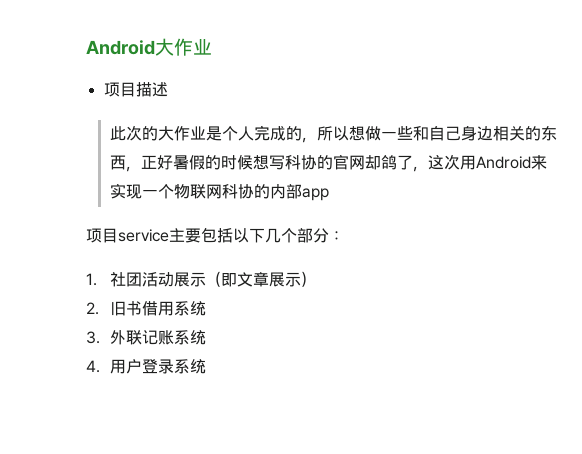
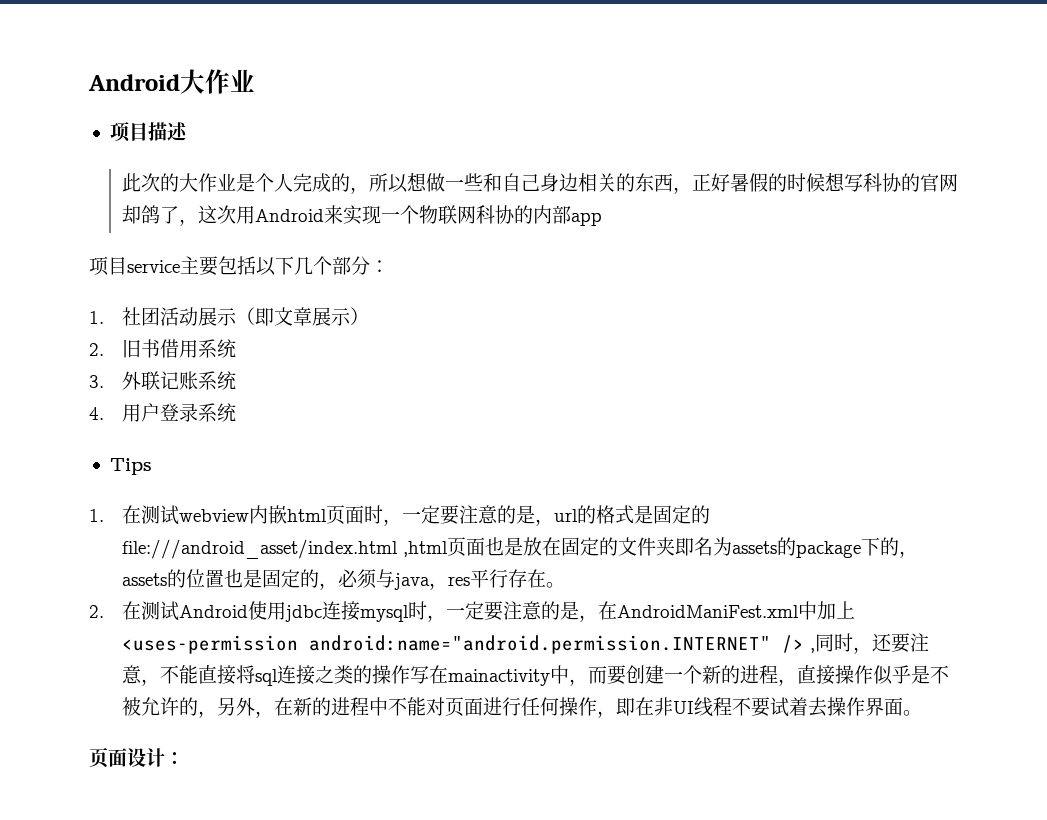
(206, 366) none -> [109,458,152,475] [89,505,710,526] [121,537,918,559] [121,569,565,590] [89,601,855,622] [121,633,929,654] [121,665,949,686] [121,697,922,718] [89,747,184,768] // Tips // 1.在测试webview内嵌html页面时，一定要注意的是，url的格式是固定的file:///android_asset/index.html ,html页面也是放在固定的文件夹即名为assets的package下的，assets的位置也是固定的，必须与java，res平行存在。 // 2.在测试Android使用jdbc连接mysql时，一定要注意的是，在AndroidManiFest.xml中加上<uses-permission android:name="android.permission.INTERNET" /> ,同时，还要注意，不能直接将sql连接之类的操作写在mainactivity中，而要创建一个新的进程，直接操作似乎是不被允许的，另外，在新的进程中不能对页面进行任何操作，即在非UI线程不要试着去操作界面。 // 页面设计：

